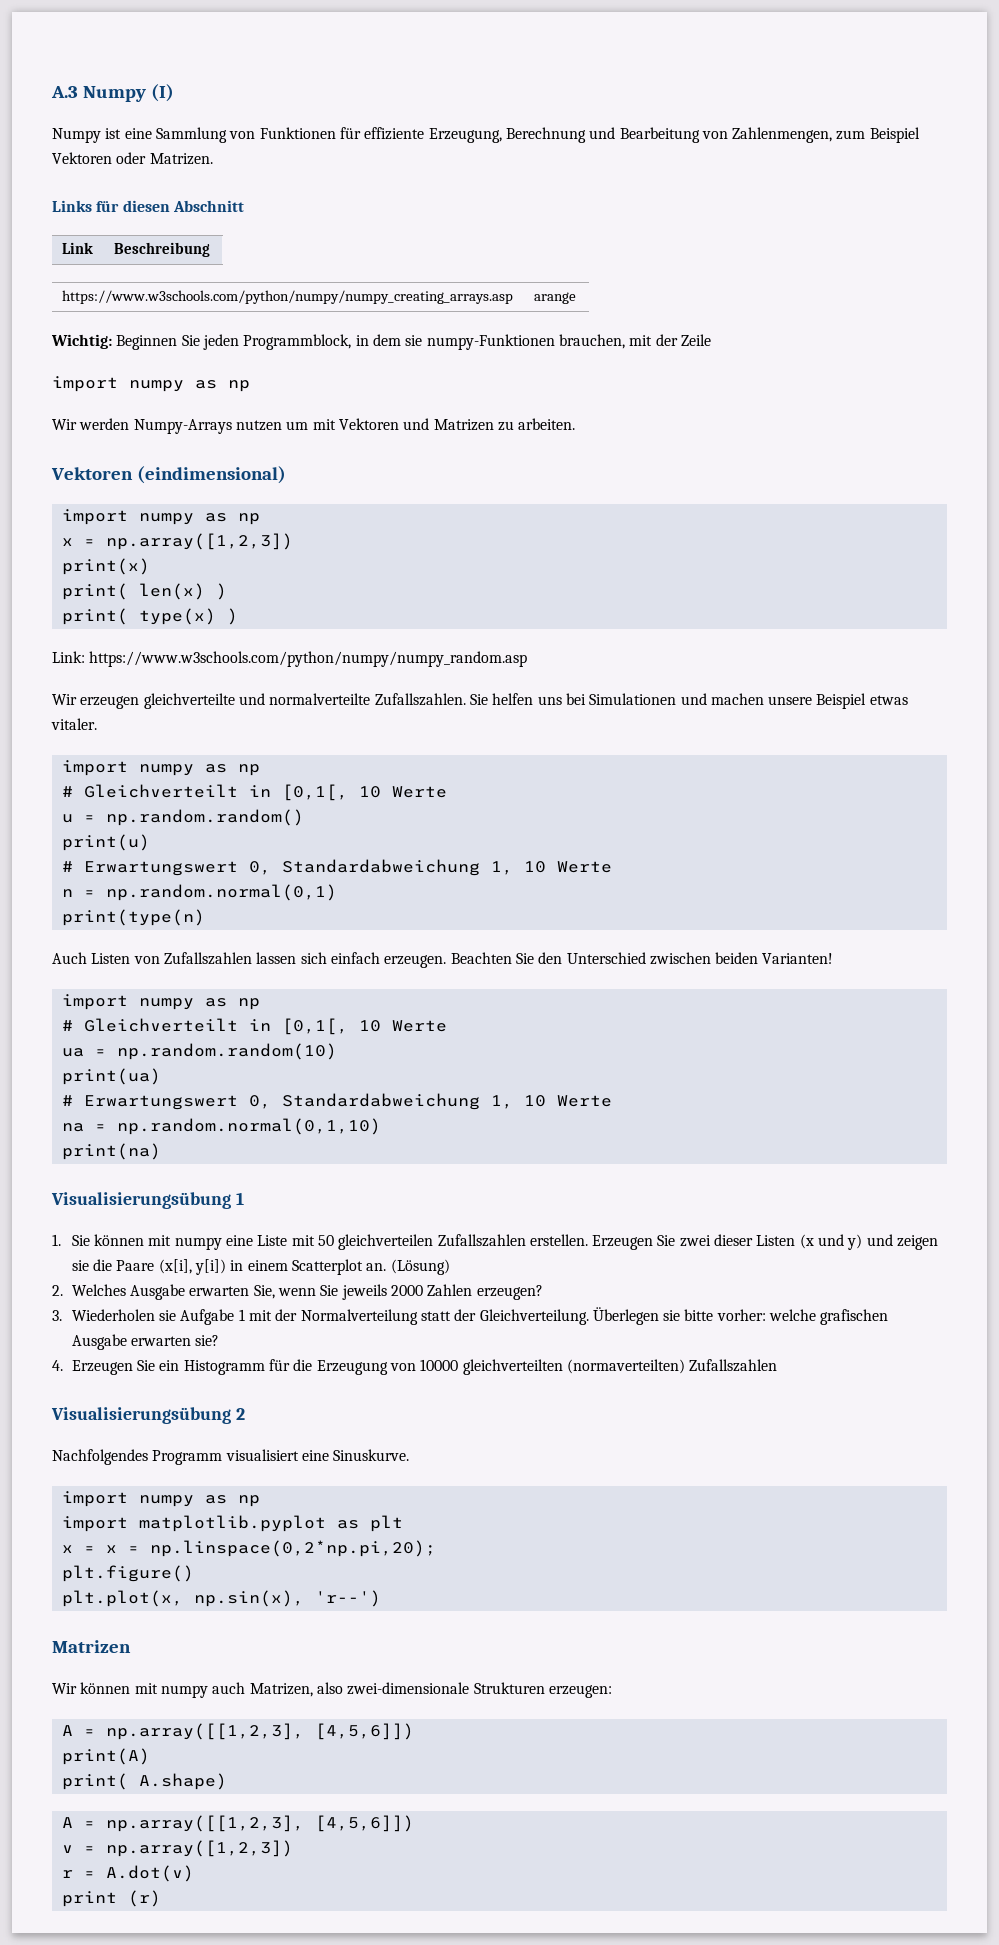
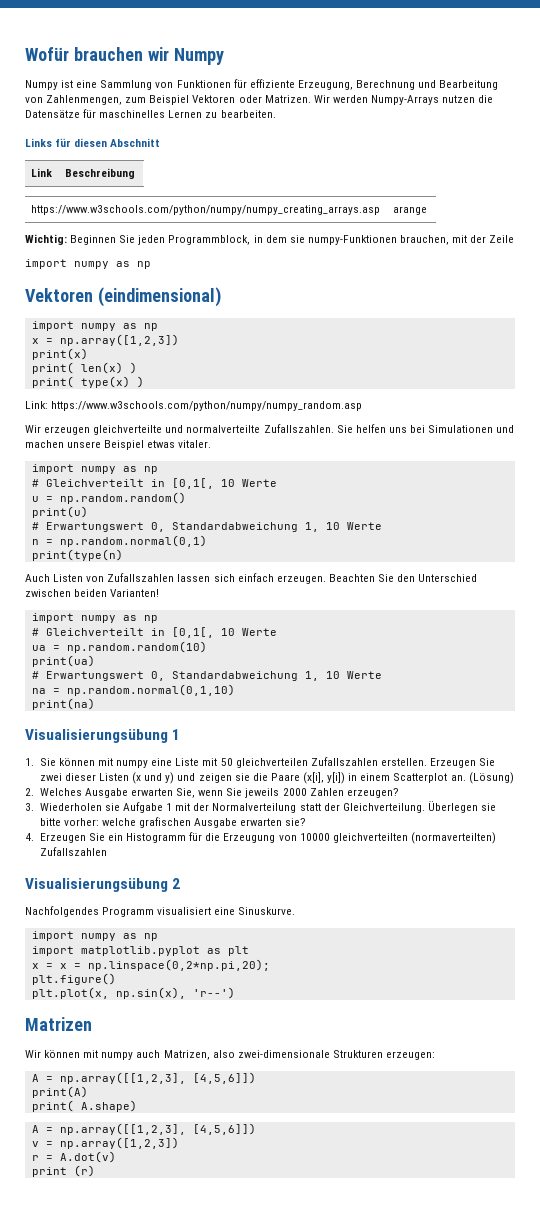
[51,84,174,102] A.3 Numpy (I) -> [25,47,224,65] Wofür brauchen wir Numpy
(213, 159) none -> [313,95,494,105] [25,109,276,118] Wir werden Numpy-Arrays nutzen die Datensätze für maschinelles Lernen zu bearbeiten.
[52,418,576,434] // Wir werden Numpy-Arrays nutzen um mit Vektoren und Matrizen zu arbeiten. -> (151, 265) none

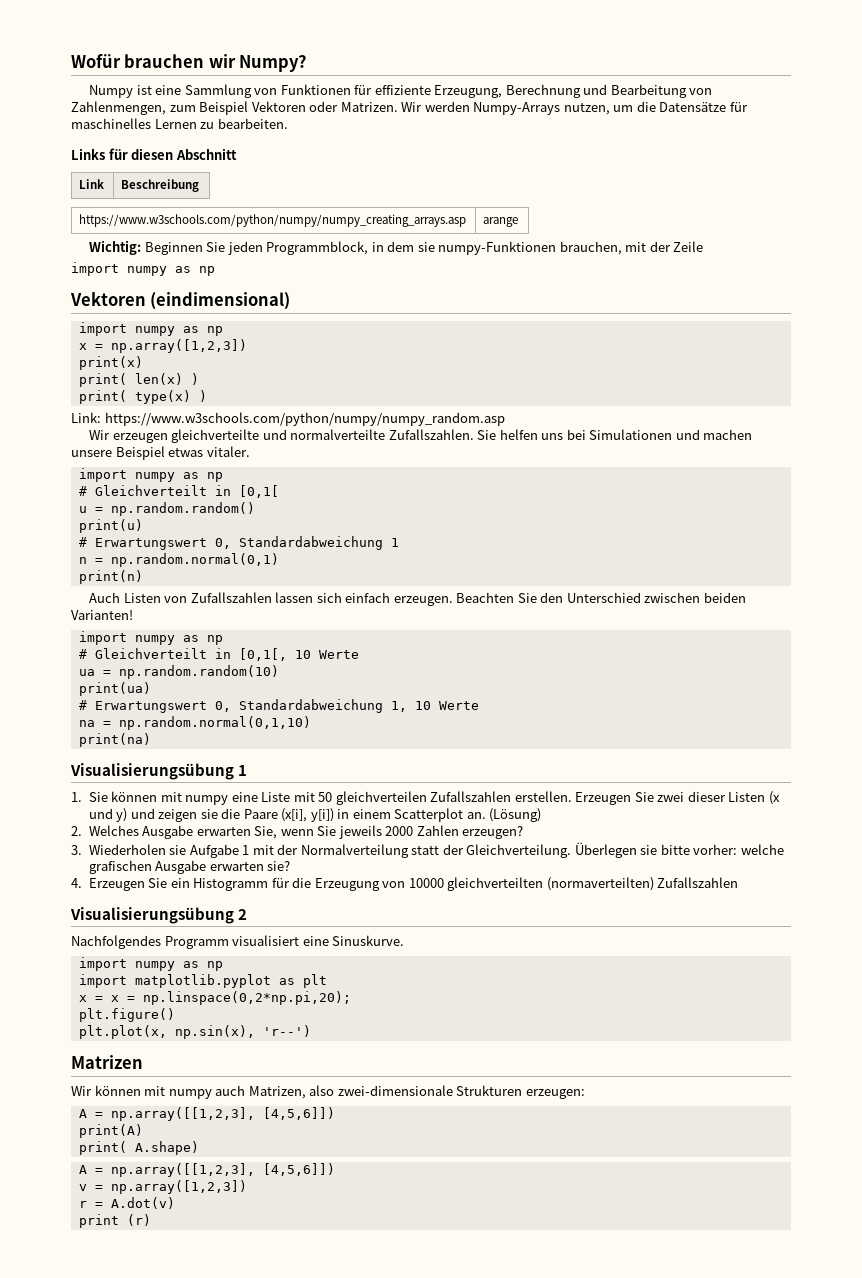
[173,48,224,65] Numpy -> [239,55,307,72] Numpy?
[442,95,476,103] nutzen -> [563,103,634,115] nutzen, um
[171,478,277,489] [0,1[, 10 Werte -> [238,485,279,498] [0,1[
[304,522,382,532] 1, 10 Werte -> [390,538,399,547] 1
[31,549,123,561] print(type(n) -> [78,570,143,584] print(n)

